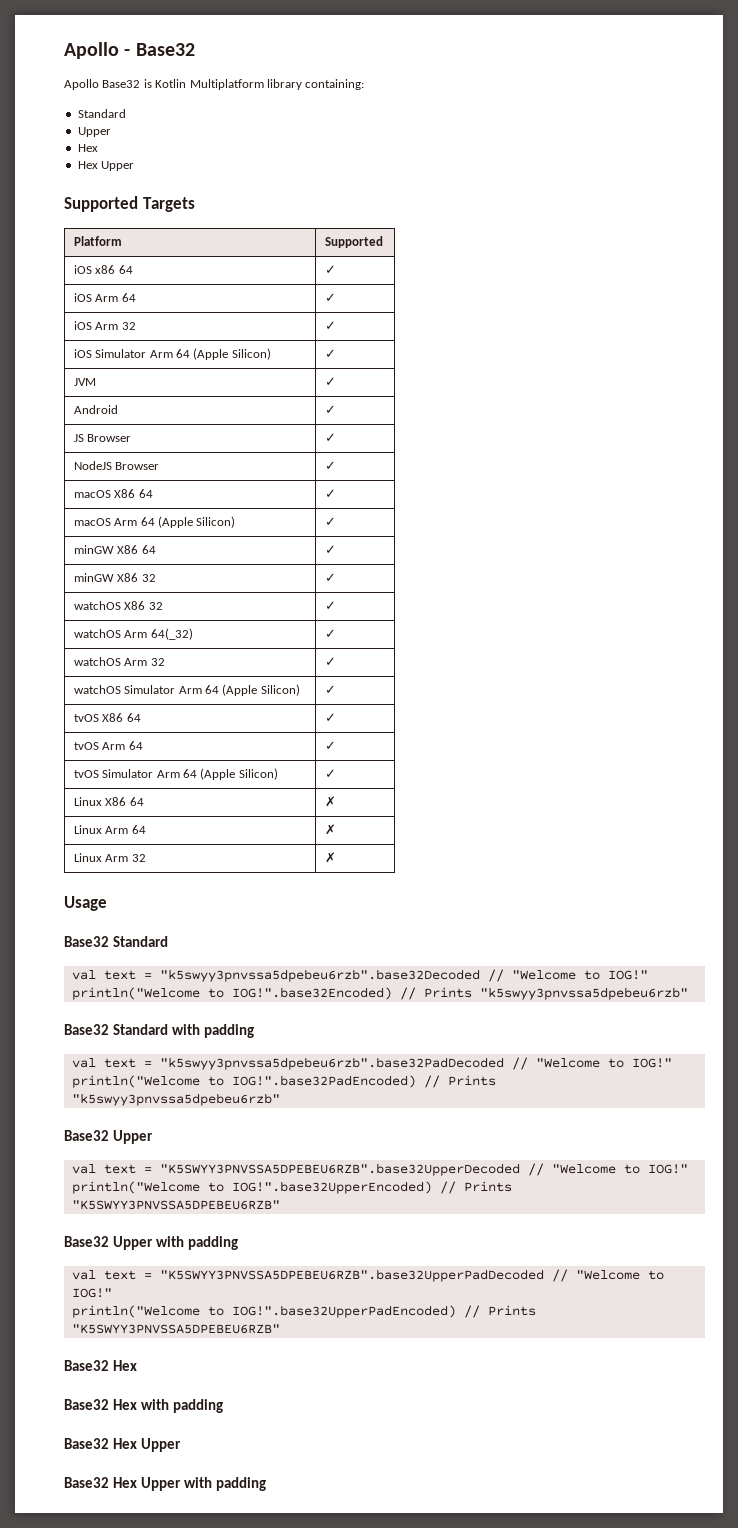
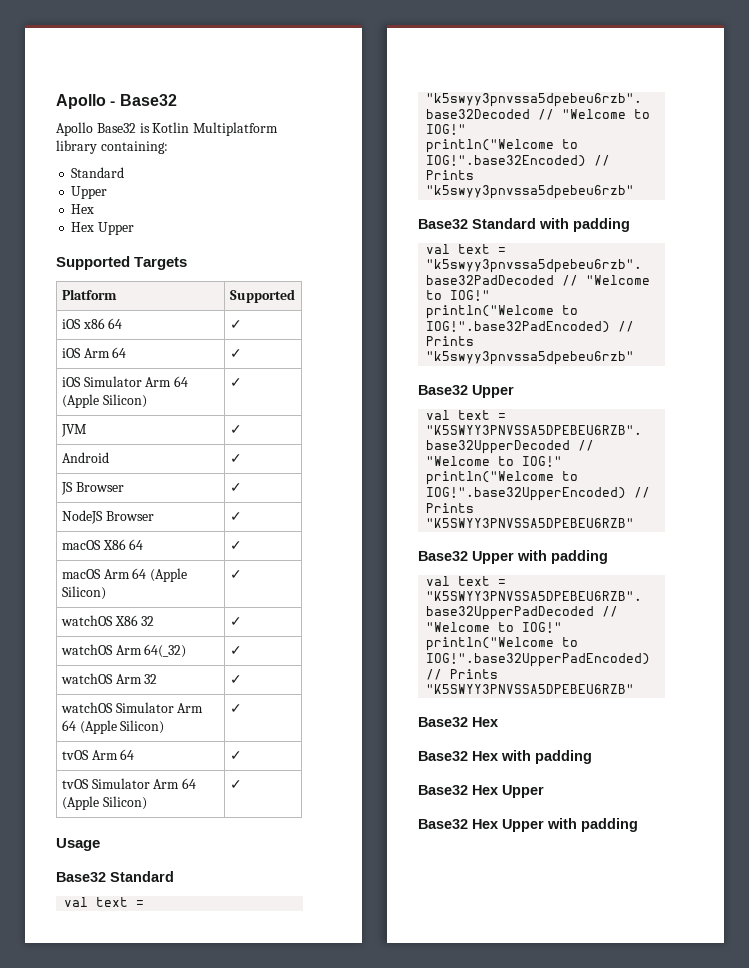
[73,321,136,330] [324,321,336,330] // iOS Arm 32 | ✓ -> (242, 353) none
[73,545,156,554] [324,545,336,554] [73,573,156,582] [324,573,336,582] // minGW X86 64 | ✓ // minGW X86 32 | ✓ -> (242, 574) none
[73,713,141,722] [324,713,336,722] // tvOS X86 64 | ✓ -> (242, 708) none
[73,797,144,806] [324,796,336,807] [73,825,146,834] [324,824,336,835] [73,853,146,862] [324,852,336,863] // Linux X86 64 | ✗ // Linux Arm 64 | ✗ // Linux Arm 32 | ✗ -> (242, 784) none

